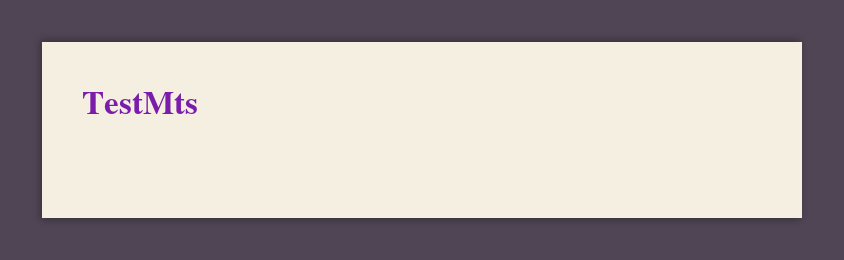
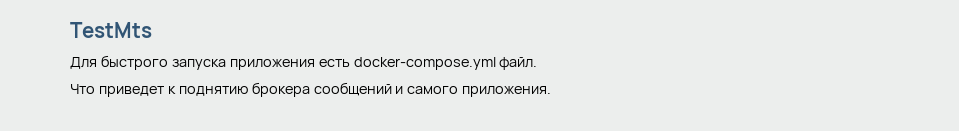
(198, 103) none -> [70,55,538,70] [70,82,552,97] // Для быстрого запуска приложения есть docker-compose.yml файл. // Что приведет к поднятию брокера сообщений и самого приложения.

